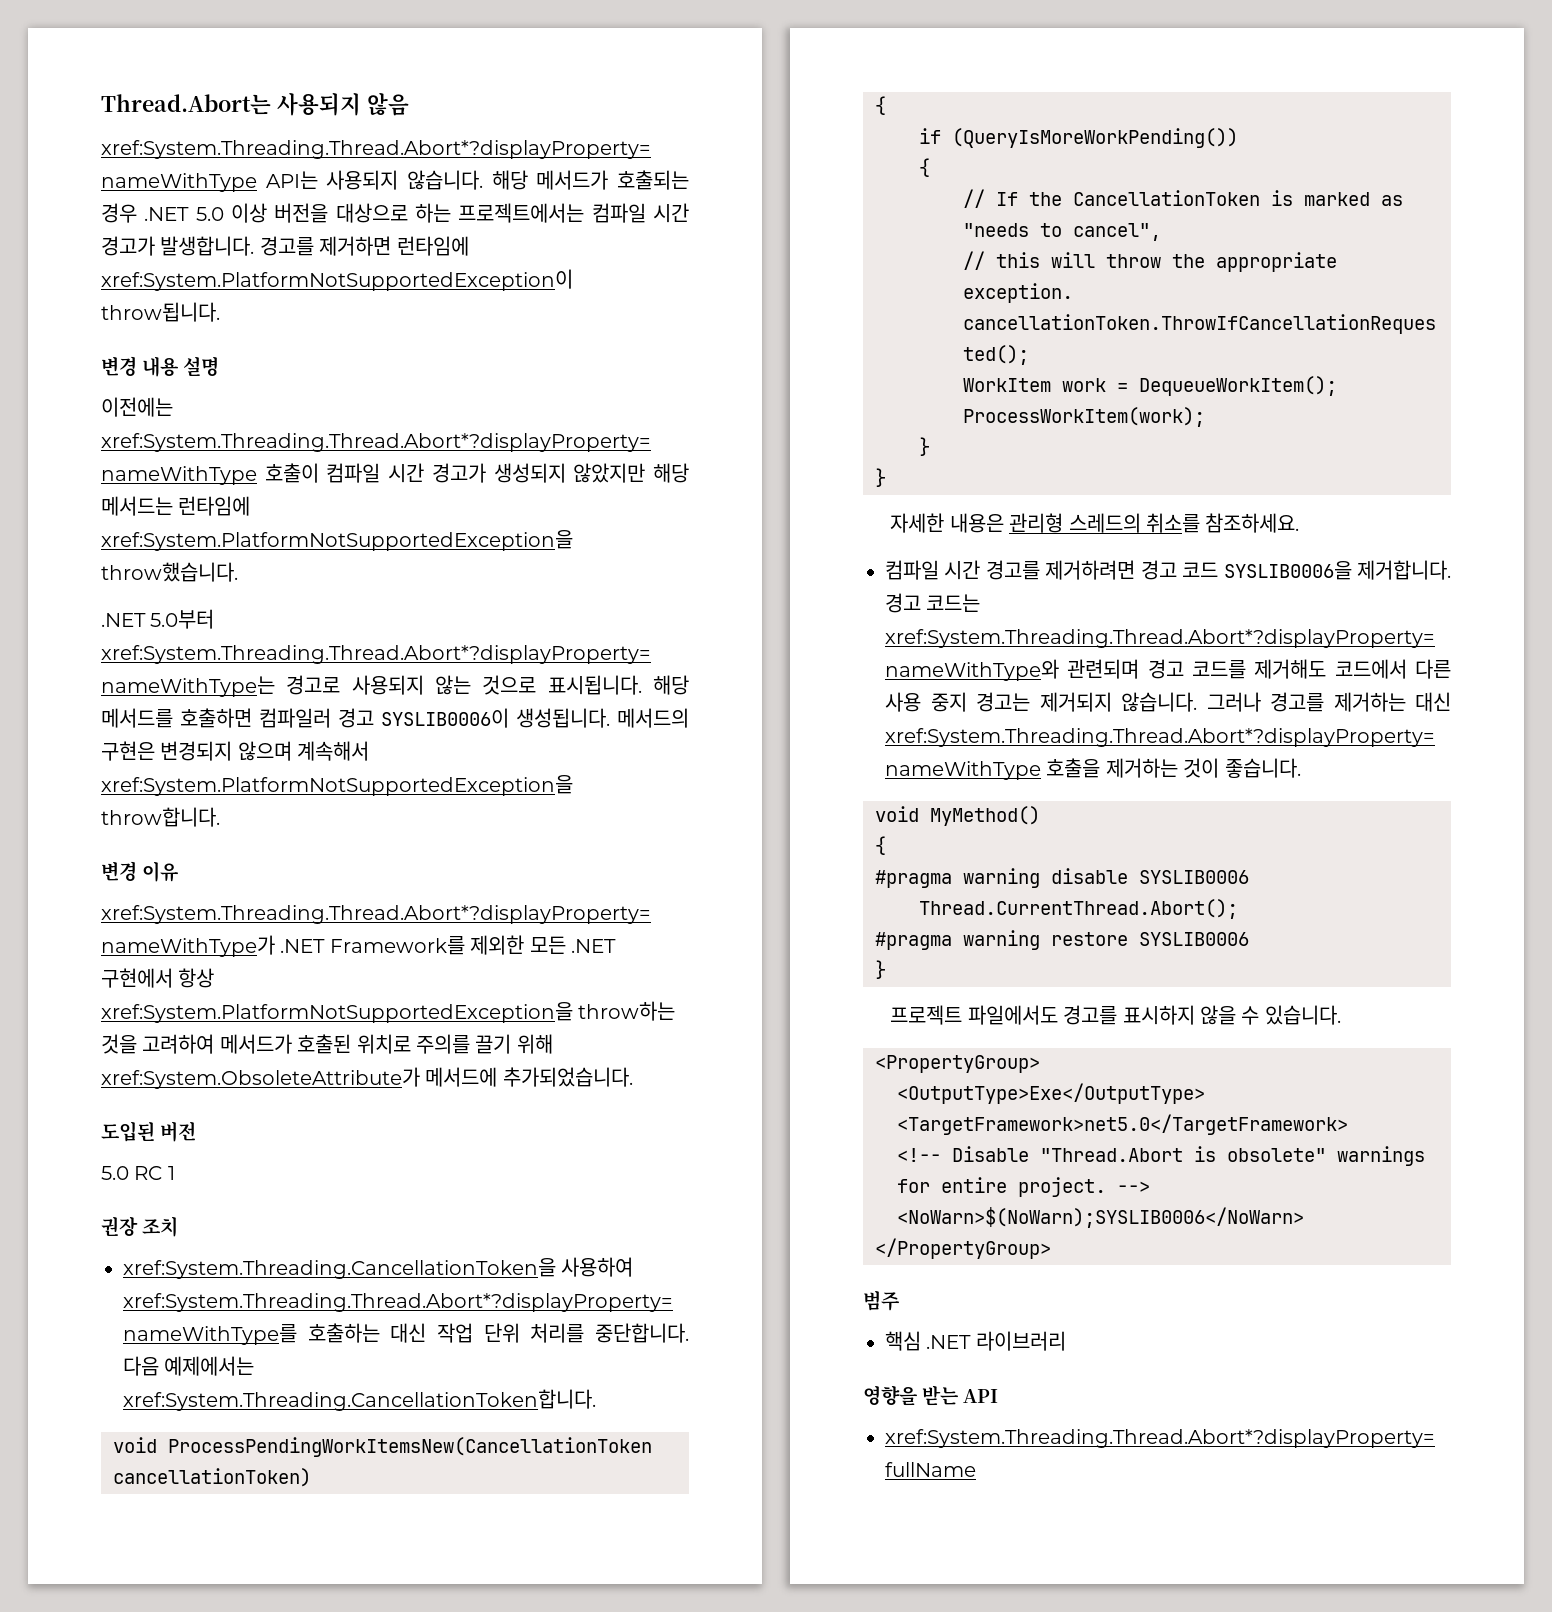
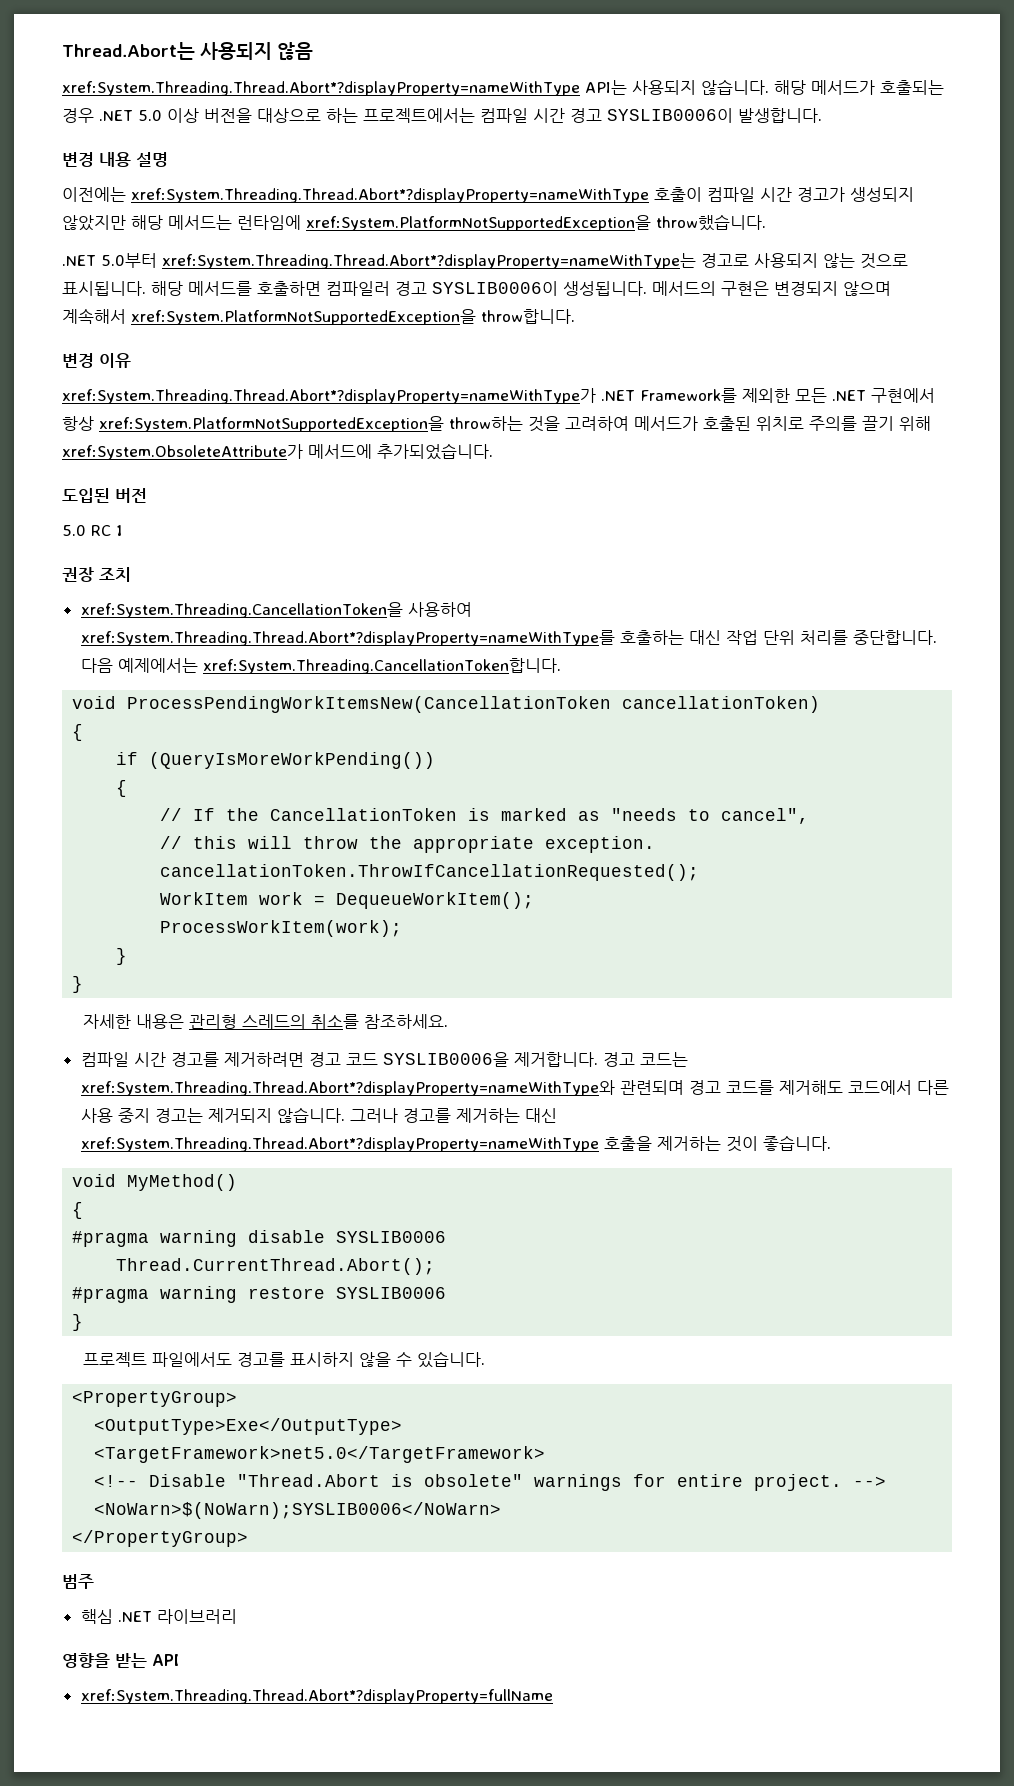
[101,236,155,256] 경고가 -> [570,108,733,123] 경고 SYSLIB0006이
[259,236,469,256] [101,269,573,291] [101,302,220,322] 경고를 제거하면 런타임에 xref:System.PlatformNotSupportedException이 throw됩니다. -> (822, 115) none

